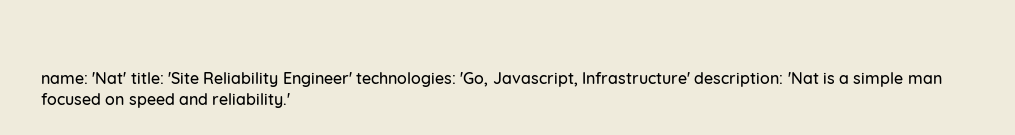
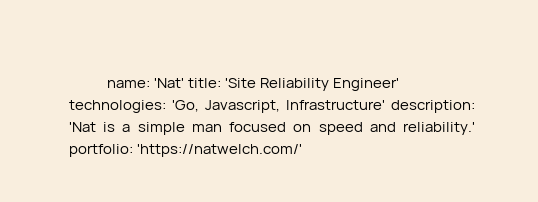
(291, 100) none -> [69,144,303,157] portfolio: 'https://natwelch.com/'

